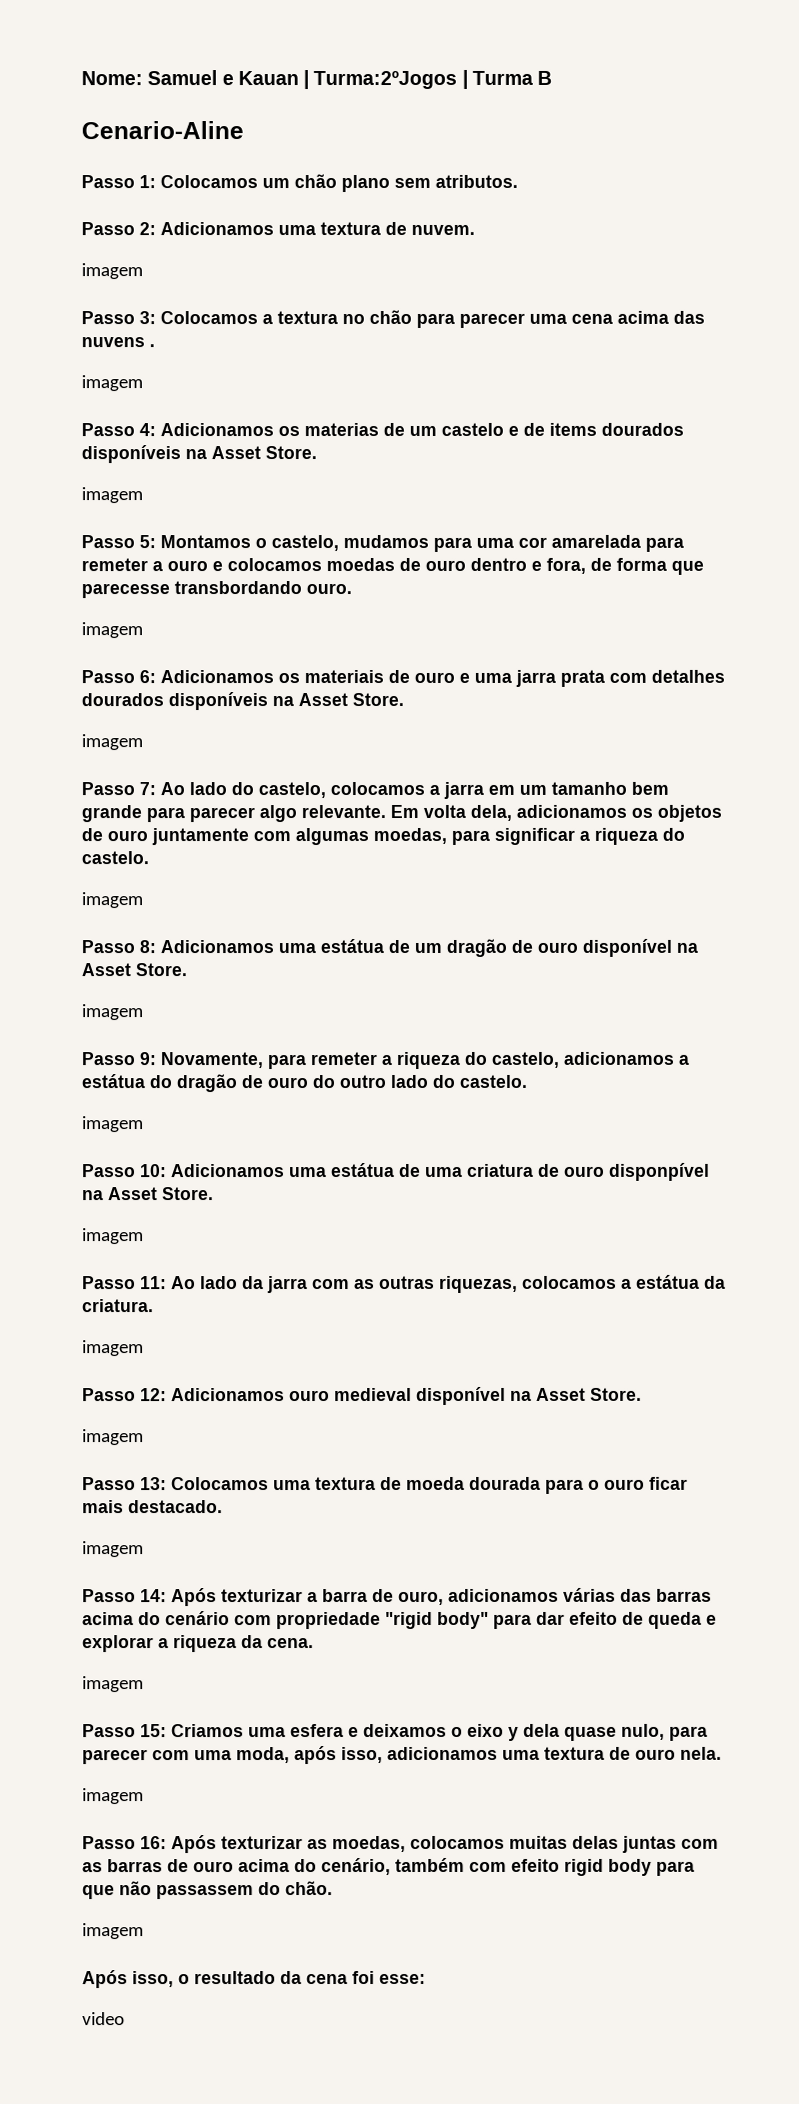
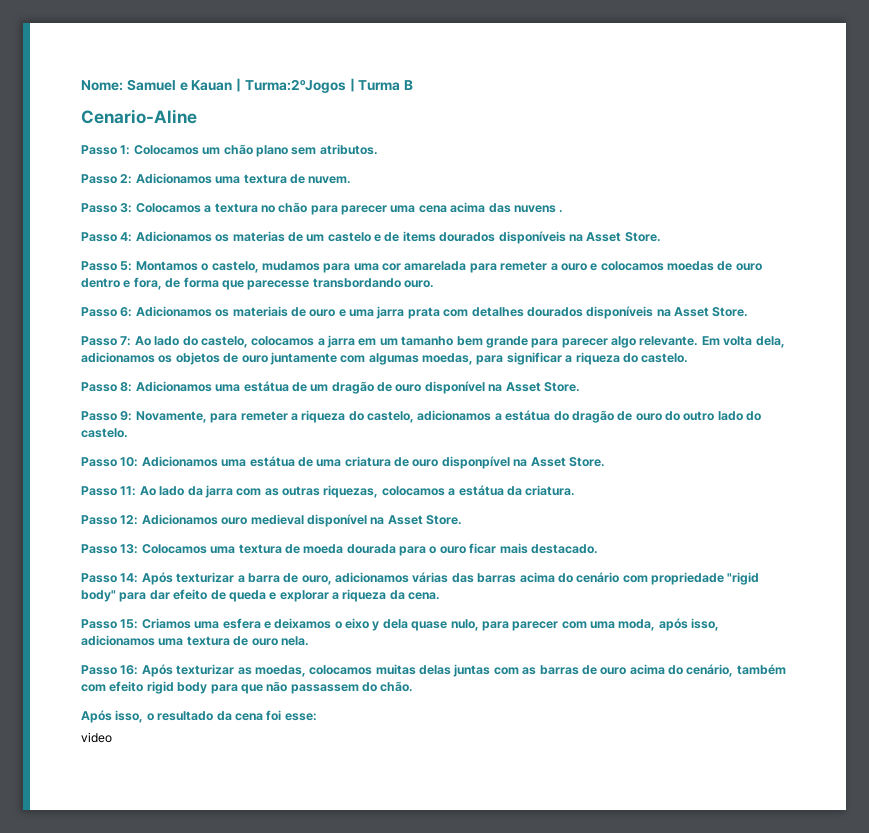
[81,263,143,280] // imagem -> (352, 180) none
[81,375,143,392] // imagem -> (564, 211) none
[81,487,143,504] // imagem -> (661, 237) none
[81,622,143,639] // imagem -> (434, 284) none
[81,734,143,751] // imagem -> (749, 312) none
[81,892,143,909] // imagem -> (689, 358) none
[81,1004,143,1021] // imagem -> (580, 387) none
[82,1116,144,1133] // imagem -> (128, 433) none
[82,1228,144,1245] // imagem -> (605, 462) none
[82,1340,144,1357] // imagem -> (576, 490) none
[82,1429,144,1446] // imagem -> (462, 520) none
[82,1541,144,1558] // imagem -> (598, 549) none
[82,1676,144,1693] // imagem -> (441, 596) none
[82,1788,144,1805] // imagem -> (309, 641) none
[82,1923,144,1940] // imagem -> (414, 686) none

